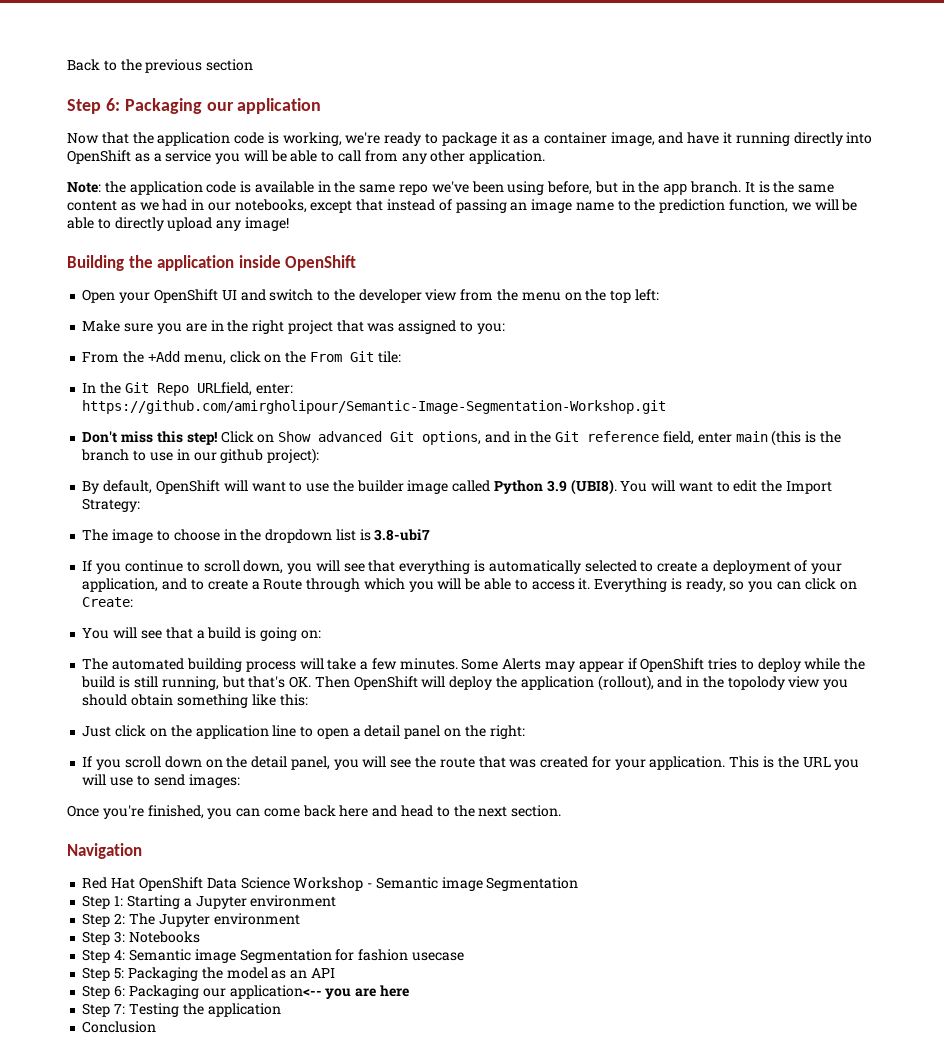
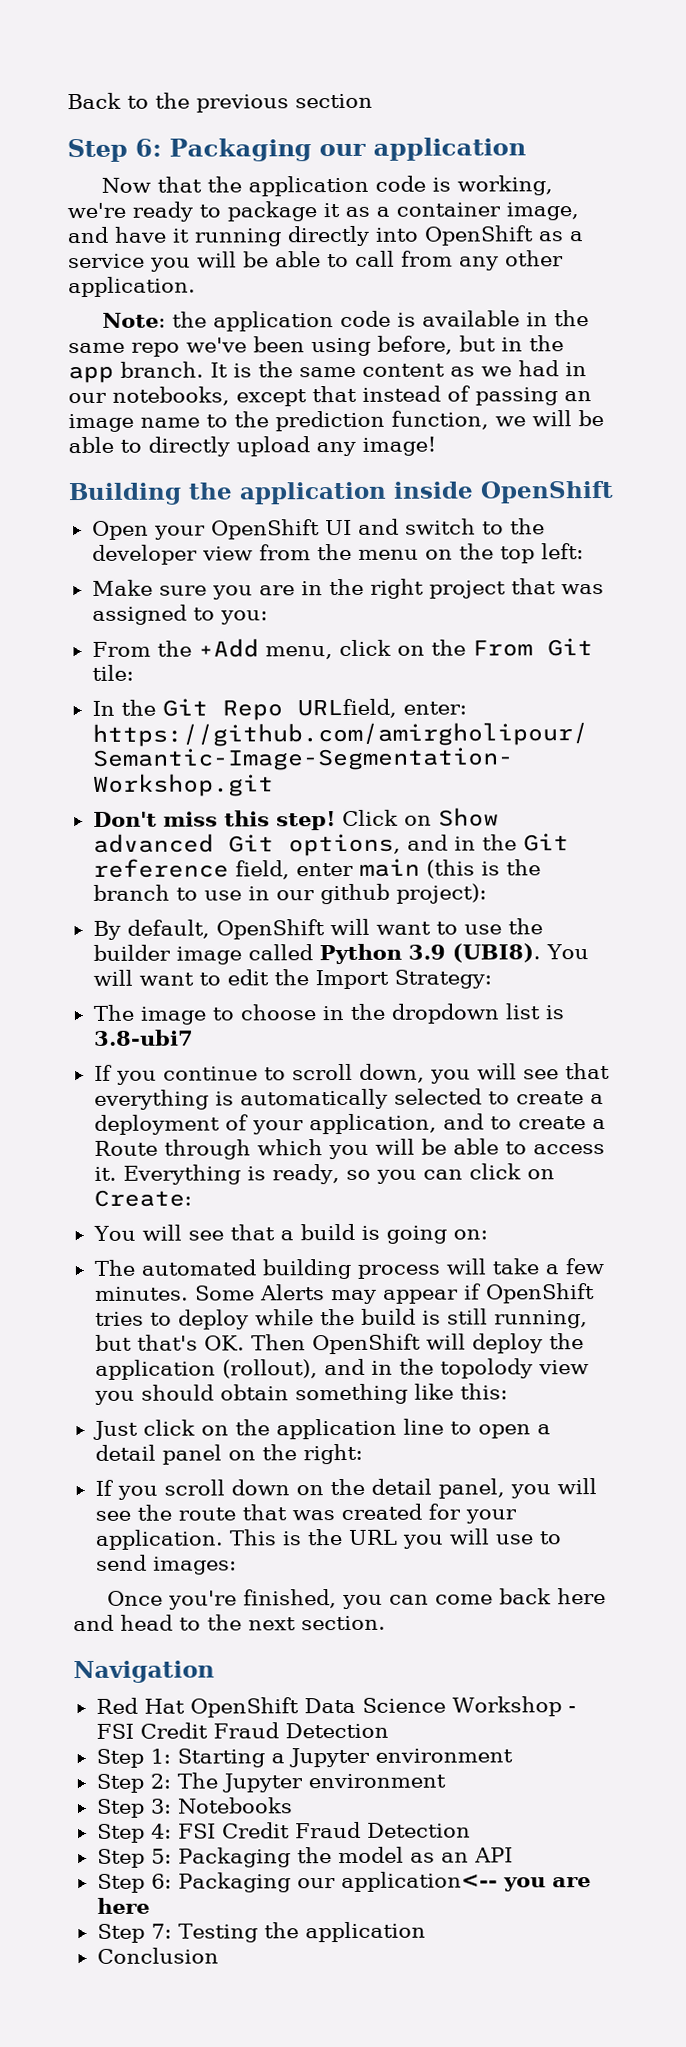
[375,877,579,891] Semantic image Segmentation -> [95,1722,389,1739] FSI Credit Fraud Detection
[128,949,464,963] Semantic image Segmentation for fashion usecase -> [177,1821,471,1839] FSI Credit Fraud Detection

